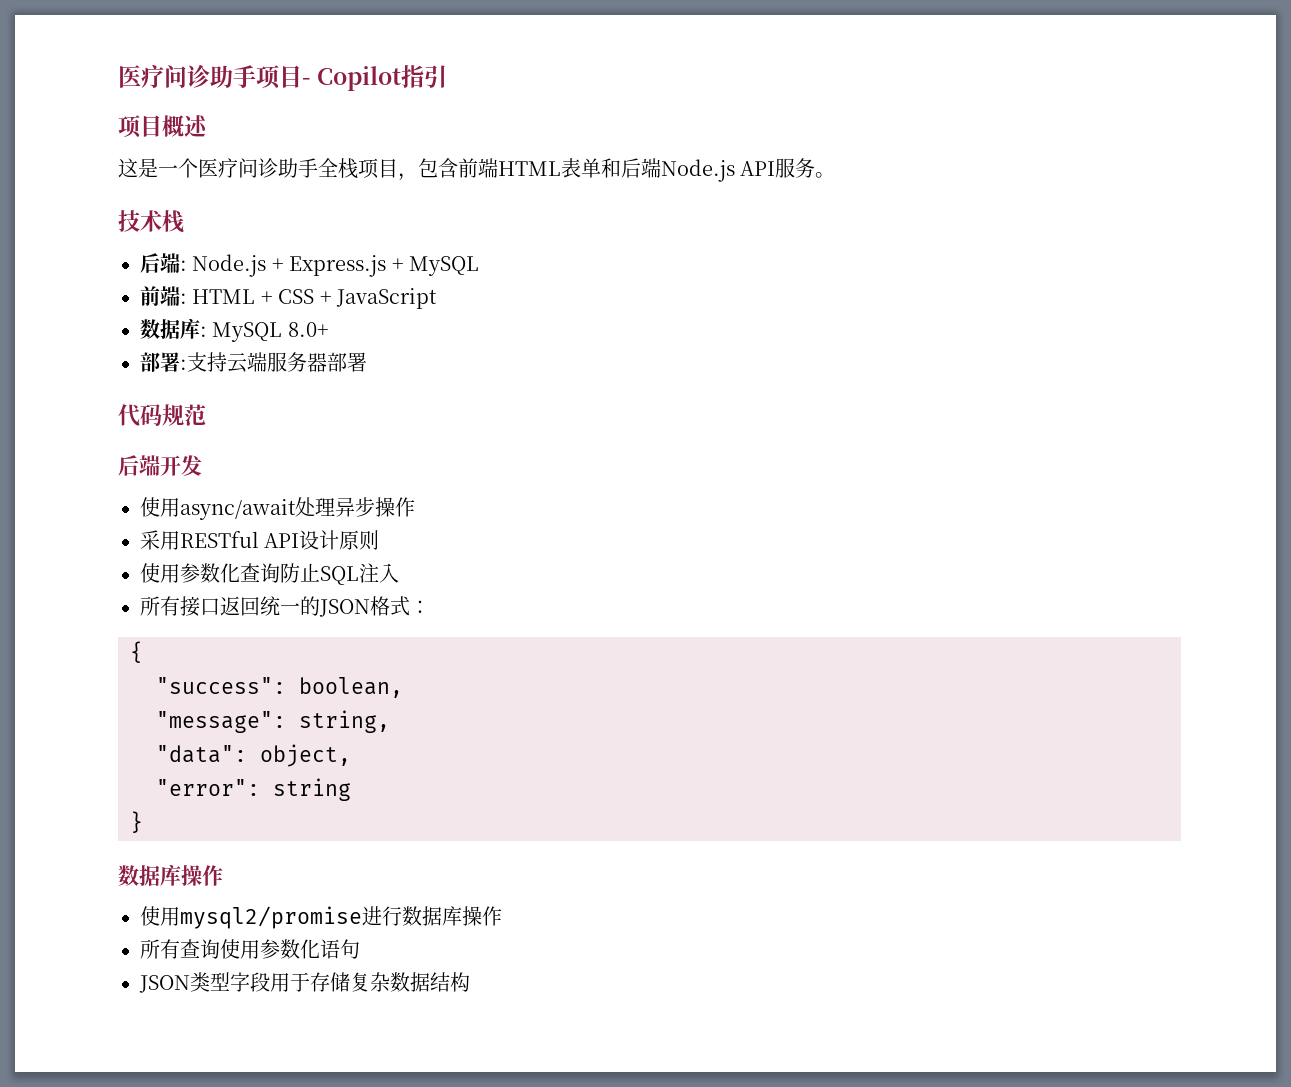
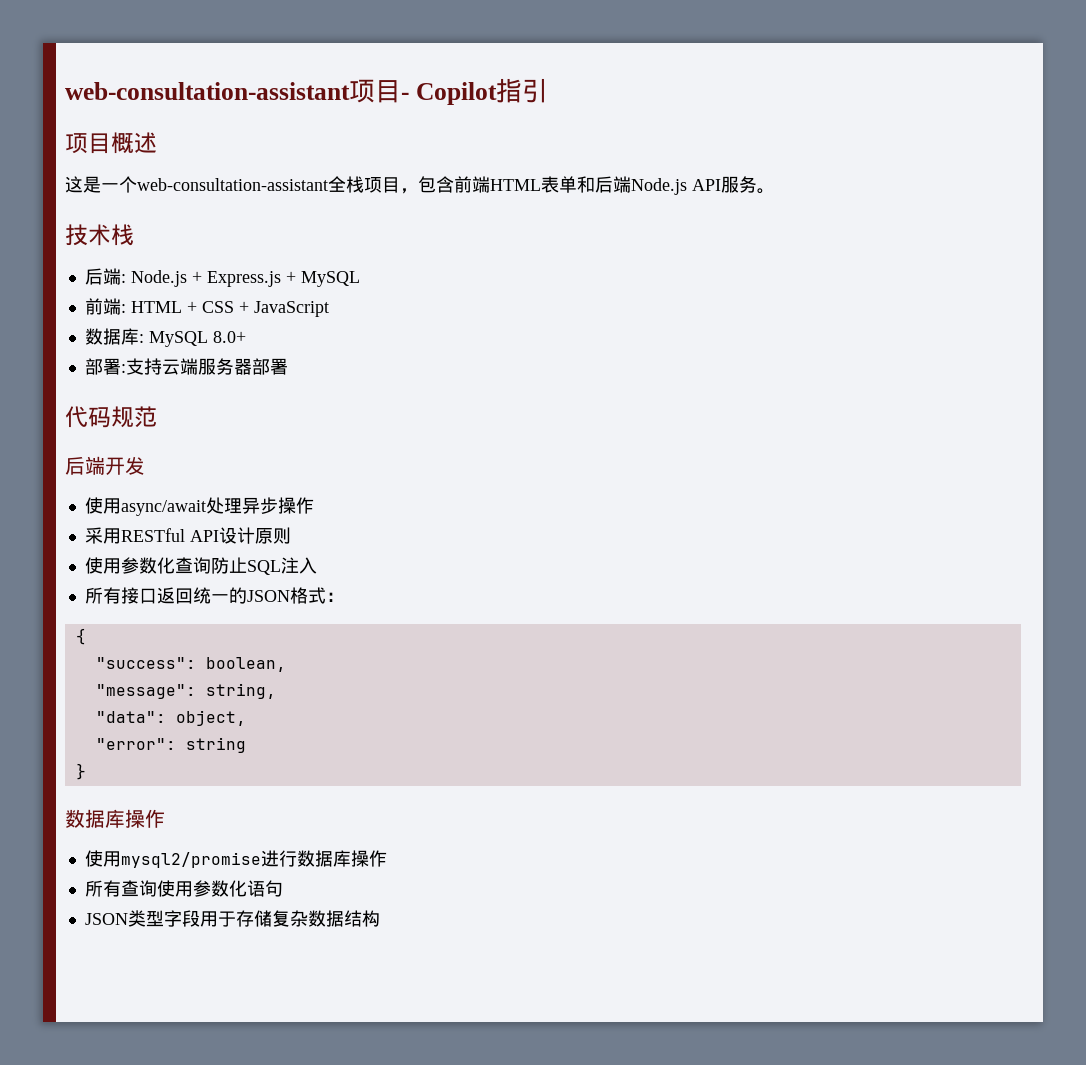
[118,64,256,88] 医疗问诊助手 -> [65,82,350,100] web-consultation-assistant
[198,158,318,178] 医疗问诊助手 -> [137,178,328,191] web-consultation-assistant

